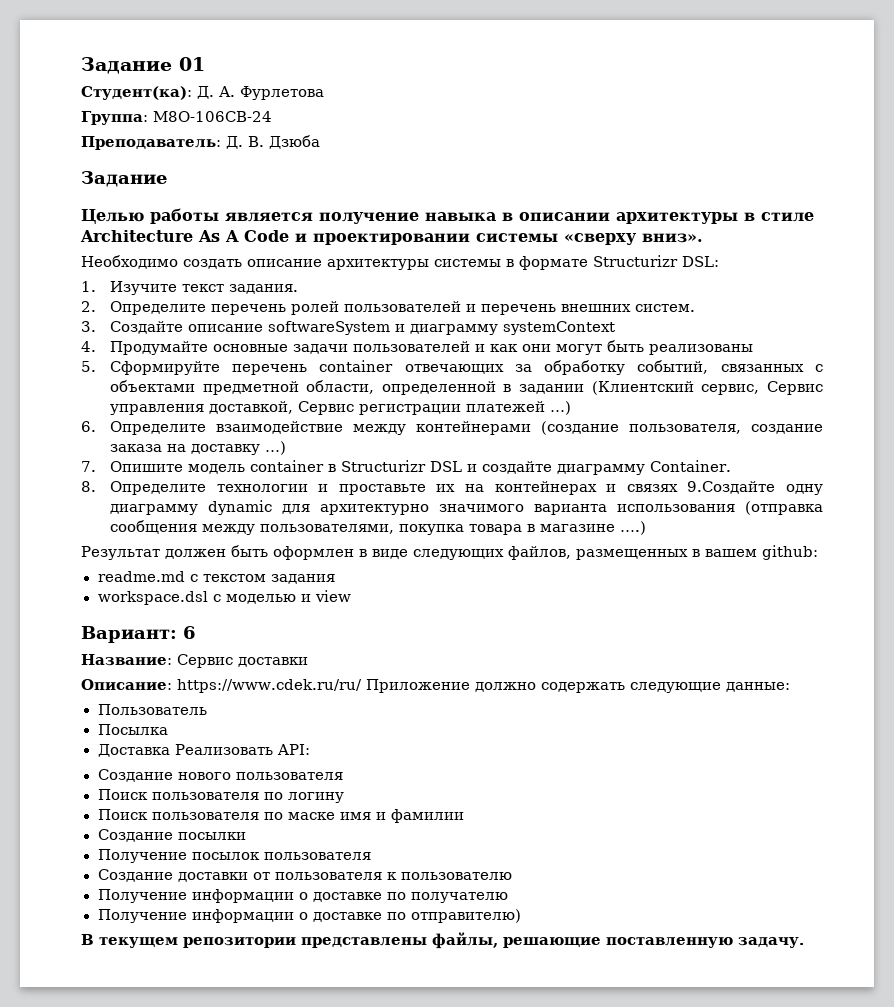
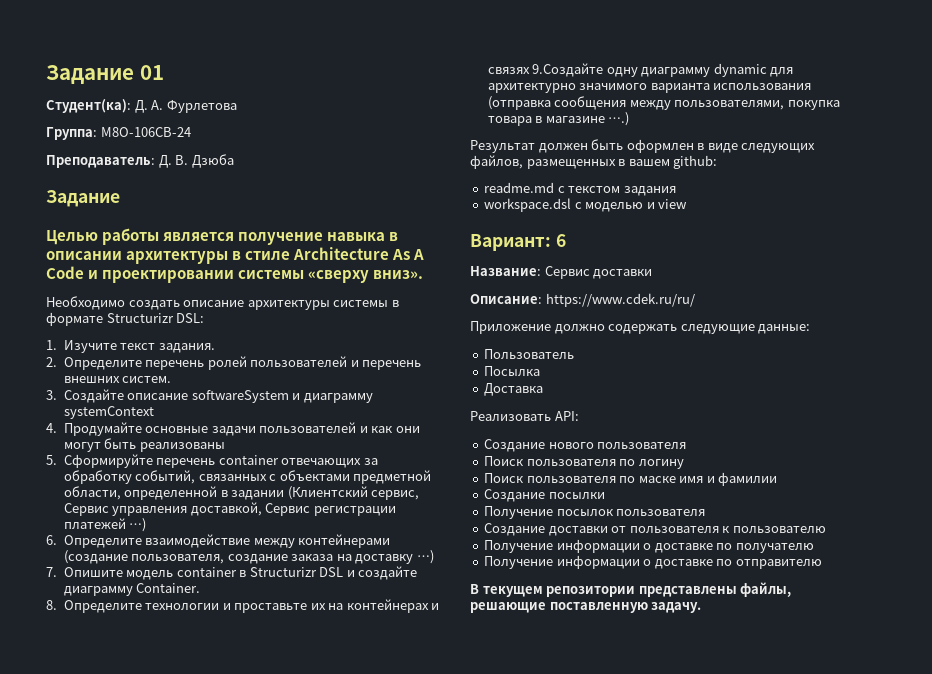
(362, 686) none -> (695, 300) //
(170, 750) none -> (544, 389) //
[410,909,521,923] отправителю) -> [735,559,822,569] отправителю

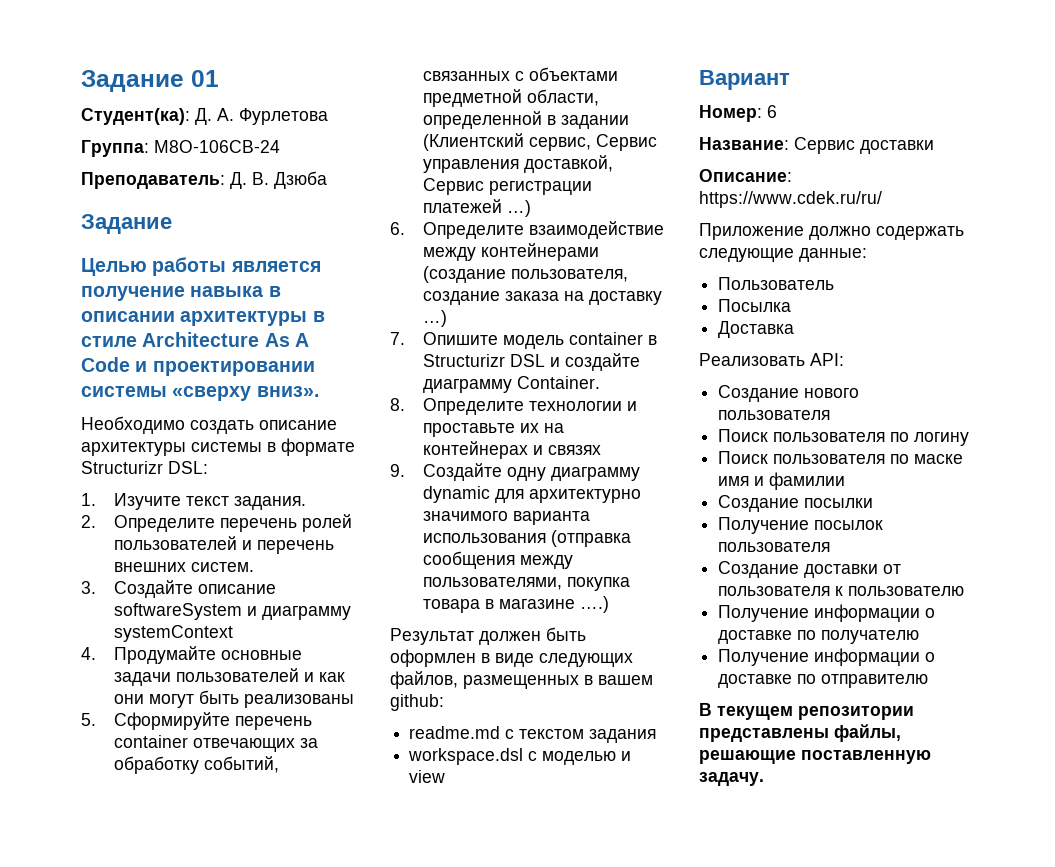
[532,63,604,77] 9.Создайте -> [390,463,503,481] // 9. Создайте
[470,234,551,251] Вариант: -> [699,70,790,90] [699,105,762,122] Вариант // Номер:

